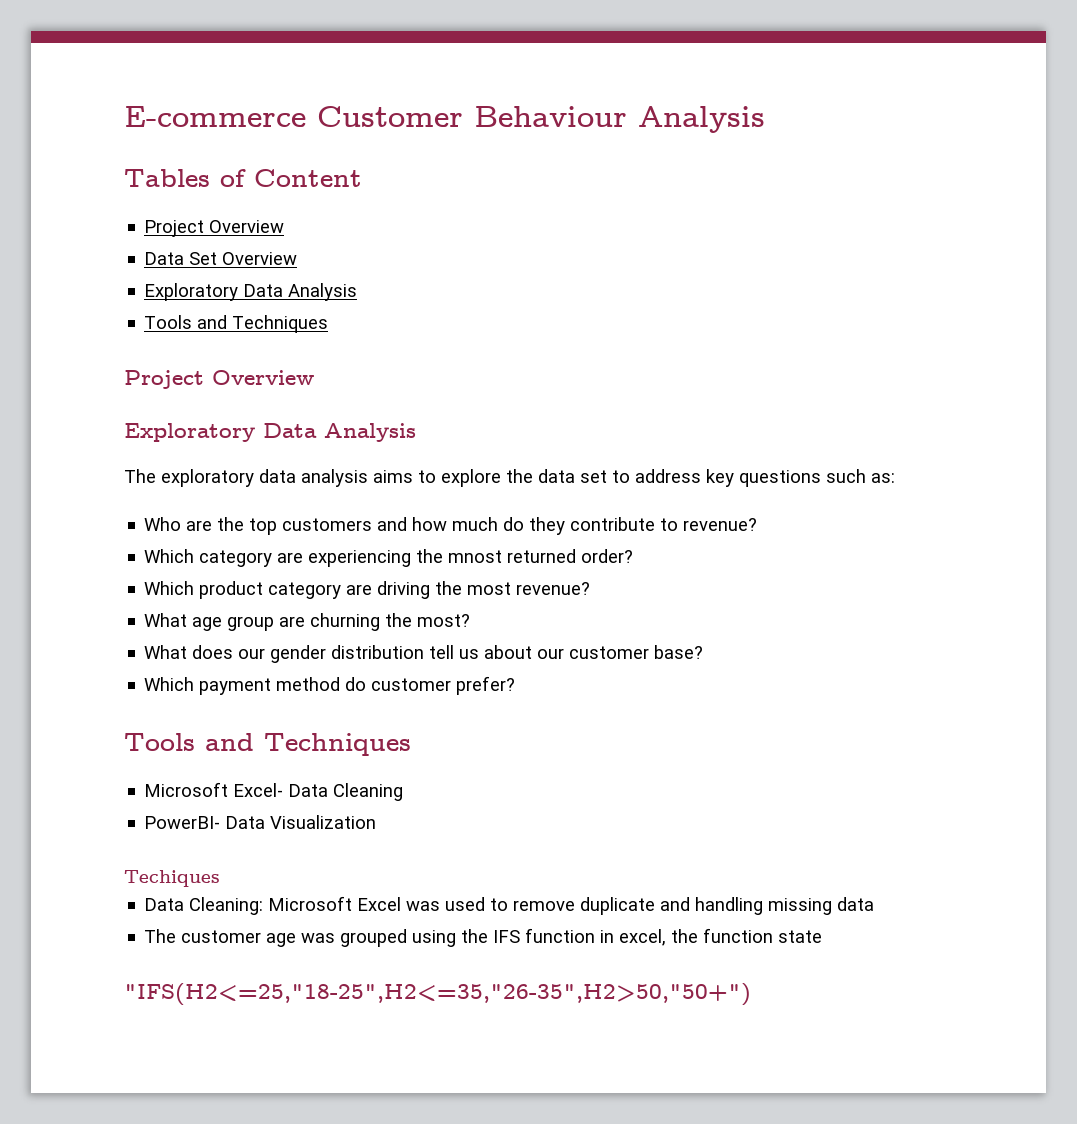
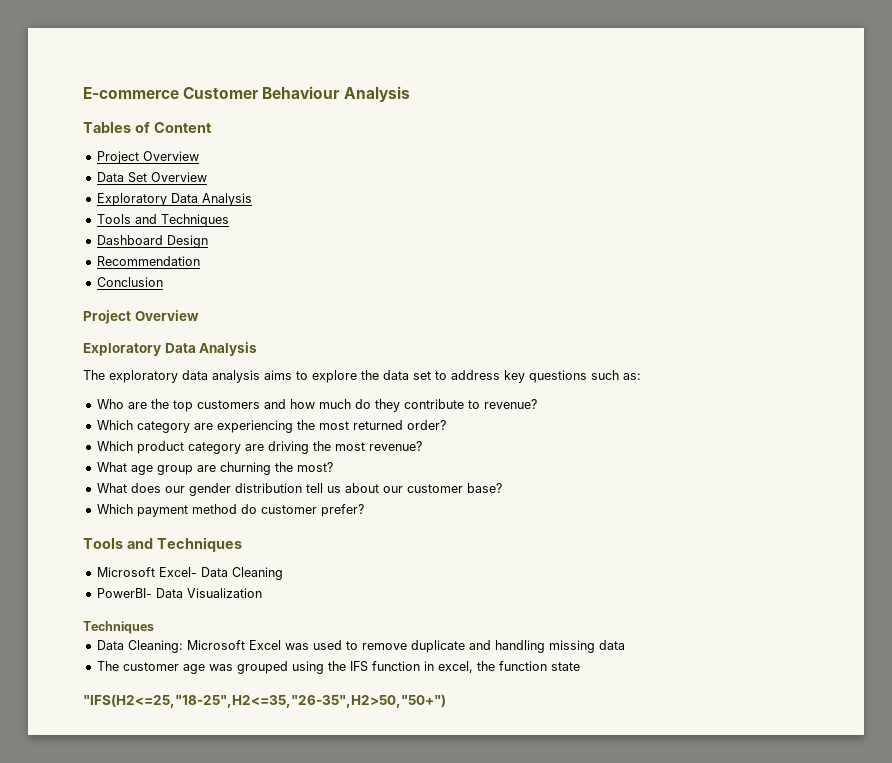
(329, 324) none -> [96,235,208,248] [96,256,200,266] [96,277,163,287] // Dashboard Design // Recommendation // Conclusion
[448,550,503,563] mnost -> [318,421,349,430] most
[124,870,220,887] Techiques -> [83,621,154,634] Techniques

